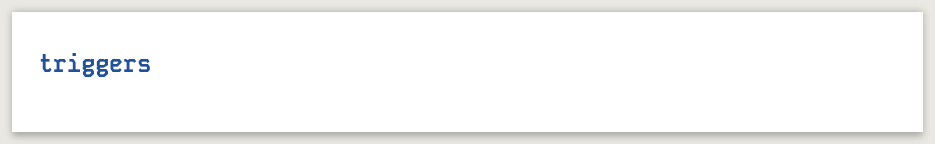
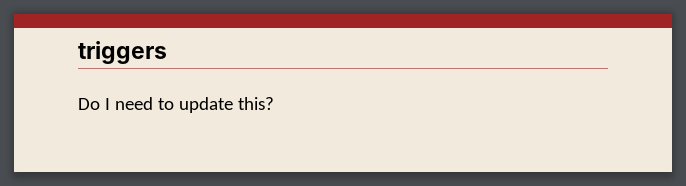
(151, 65) none -> [78,97,274,113] // Do I need to update this?

